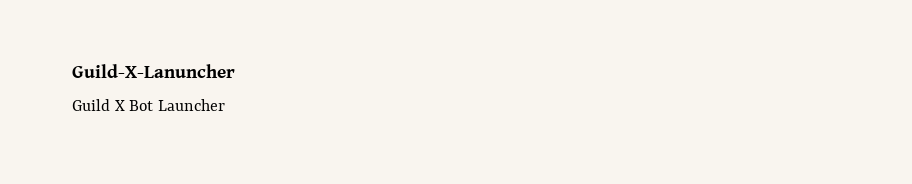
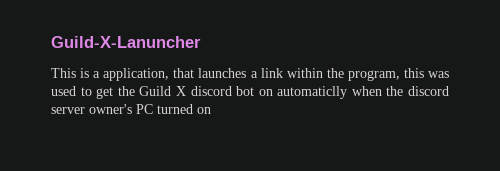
[72,99,226,111] Guild X Bot Launcher -> [51,68,449,81] [51,86,449,99] [51,104,211,114] This is a application, that launches a link within the program, this was used to get the Guild X discord bot on automaticlly when the discord server owner's PC turned on

